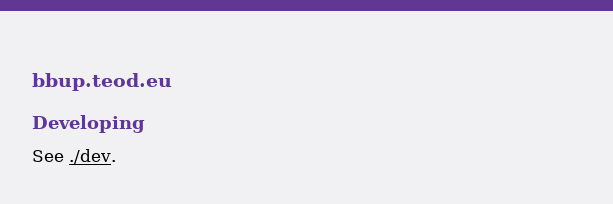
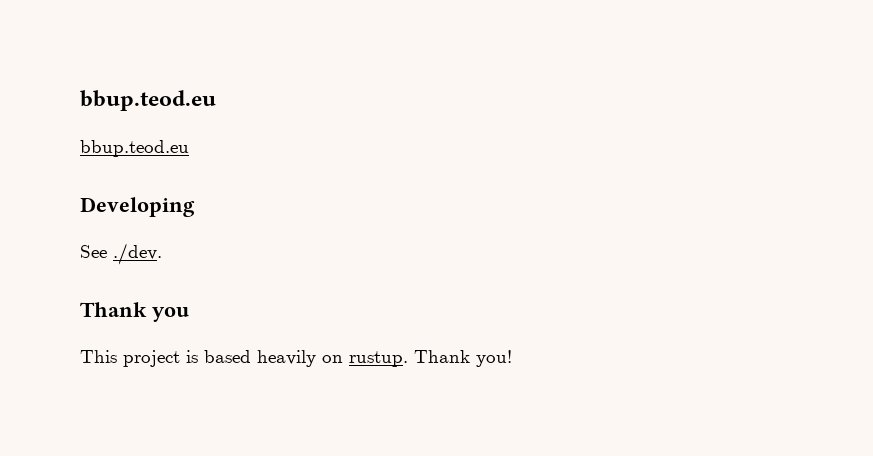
[32,73,172,91] bbup.teod.eu -> [80,90,216,111] [80,140,189,157] bbup.teod.eu // bbup.teod.eu
(116, 156) none -> [80,302,189,322] [80,350,512,367] // Thank you // This project is based heavily on rustup. Thank you!

